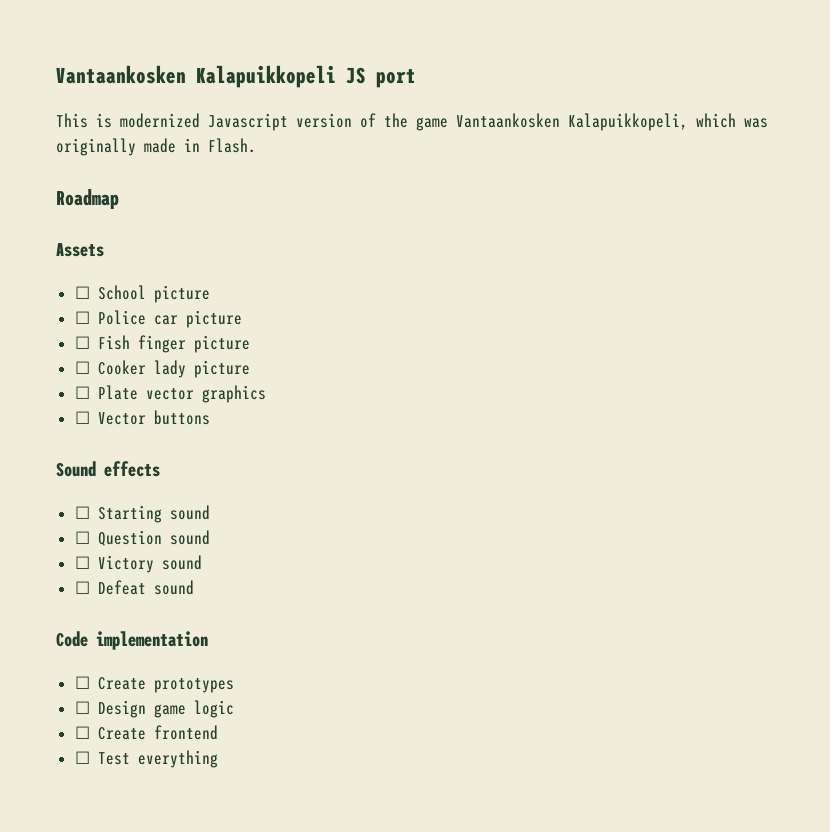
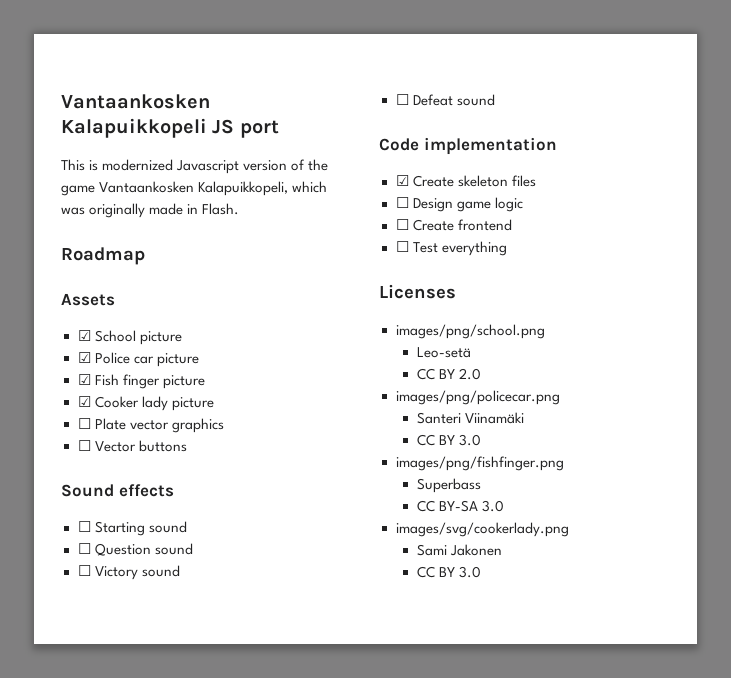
[74,286,90,299] ☐ -> [77,330,91,341] ☑
[74,311,90,324] ☐ -> [77,352,91,363] ☑
[74,336,90,349] ☐ -> [77,374,91,385] ☑
[74,361,90,374] ☐ -> [77,396,91,407] ☑
[74,676,234,693] ☐ Create prototypes -> [395,175,536,187] ☑ Create skeleton files
(218, 759) none -> [379,284,456,299] [395,324,545,339] [416,347,471,358] [416,368,482,380] [395,390,560,405] [416,412,524,424] [416,434,482,446] [395,456,564,471] [416,478,481,493] [416,500,505,512] [395,522,569,537] [416,544,502,556] [416,566,482,578] // Licenses // images/png/school.png // Leo-setä // CC BY 2.0 // images/png/policecar.png // Santeri Viinamäki // CC BY 3.0 // images/png/fishfinger.png // Superbass // CC BY-SA 3.0 // images/svg/cookerlady.png // Sami Jakonen // CC BY 3.0

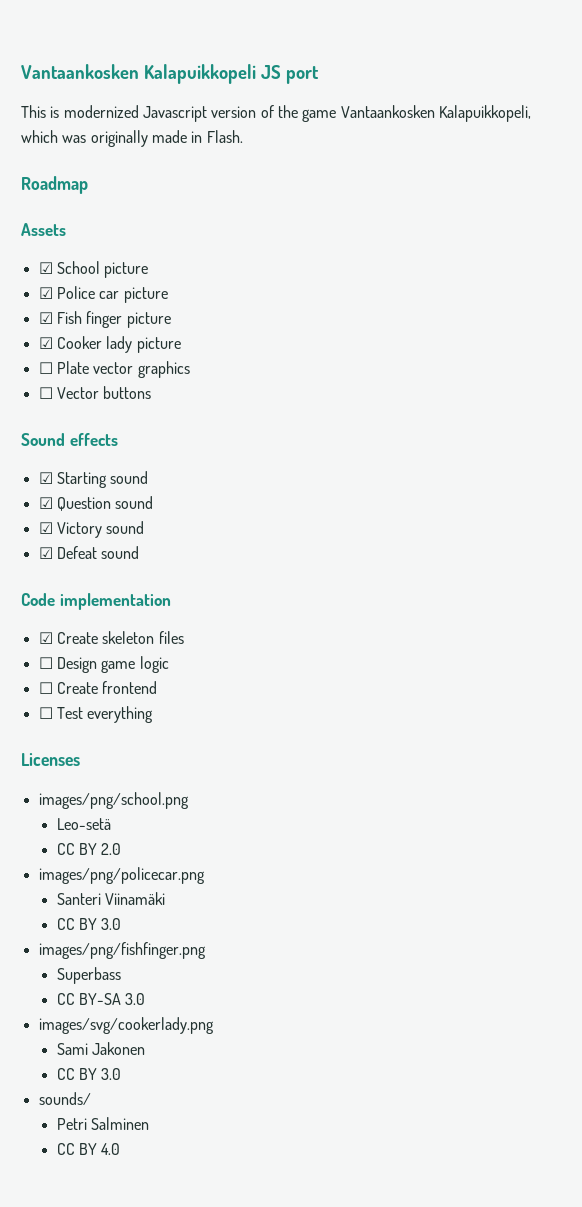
[77,521,91,532] ☐ -> [38,472,53,484] ☑
[77,543,91,554] ☐ -> [38,497,53,509] ☑
[77,565,91,576] ☐ -> [38,522,53,534] ☑
[395,94,409,105] ☐ -> [38,547,53,559] ☑
(482, 572) none -> [38,1092,91,1105] [56,1117,150,1130] [56,1143,121,1155] // sounds/ // Petri Salminen // CC BY 4.0

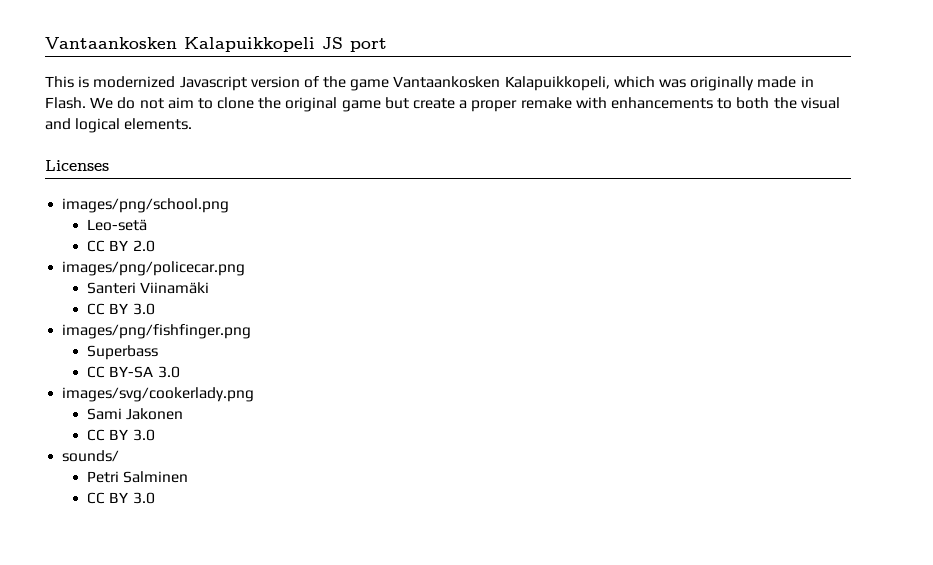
[21,176,88,194] [21,223,66,236] [38,261,149,278] [38,286,168,303] [38,311,171,328] [38,336,181,353] [38,361,190,378] [38,386,152,399] [21,433,118,446] [38,471,149,488] [38,496,154,511] [38,521,145,538] [38,546,140,559] [21,593,171,610] [38,631,184,644] [38,656,169,673] [38,681,158,694] [38,706,154,723] // Roadmap // Assets // ☑ School picture // ☑ Police car picture // ☑ Fish finger picture // ☑ Cooker lady picture // ☐ Plate vector graphics // ☐ Vector buttons // Sound effects // ☑ Starting sound // ☑ Question sound // ☑ Victory sound // ☑ Defeat sound // Code implementation // ☑ Create skeleton files // ☐ Design game logic // ☐ Create frontend // ☐ Test everything -> [90,97,840,112] [45,118,193,133] We do not aim to clone the original game but create a proper remake with enhancements to both the visual and logical elements.
[101,1143,121,1155] 4.0 -> [132,492,155,504] 3.0

